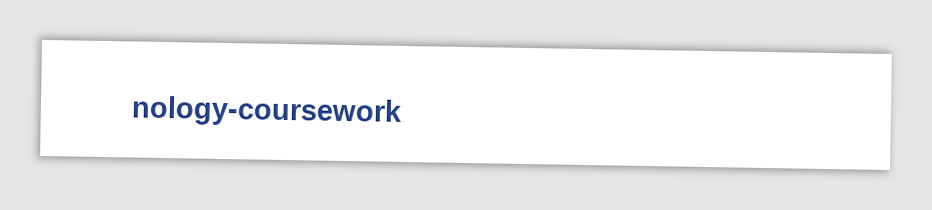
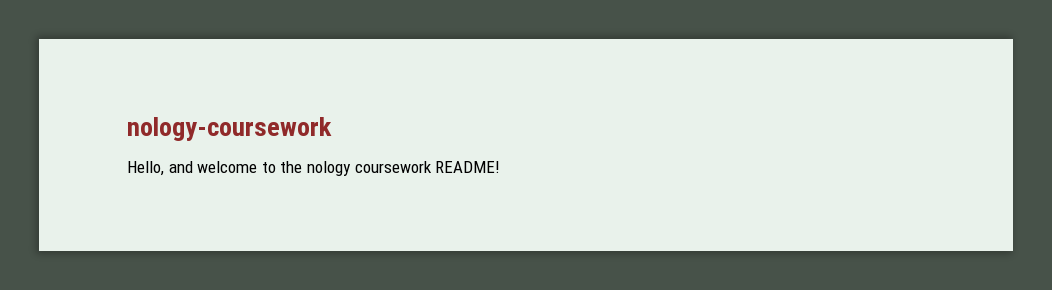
(403, 111) none -> [127,161,501,176] // Hello, and welcome to the nology coursework README!

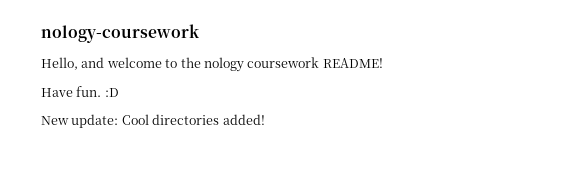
(501, 167) none -> [41,86,119,97] [41,114,265,128] // Have fun. :D // New update: Cool directories added!

